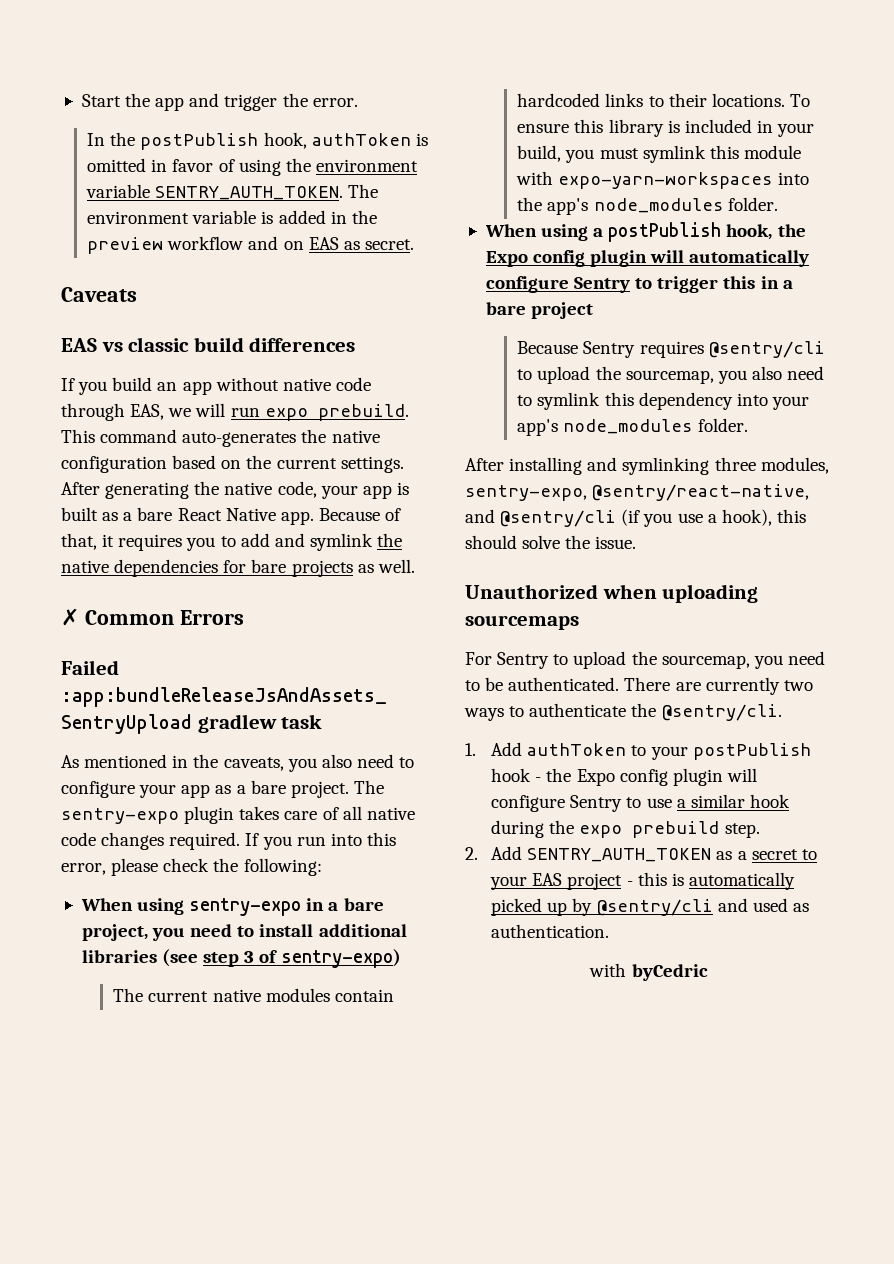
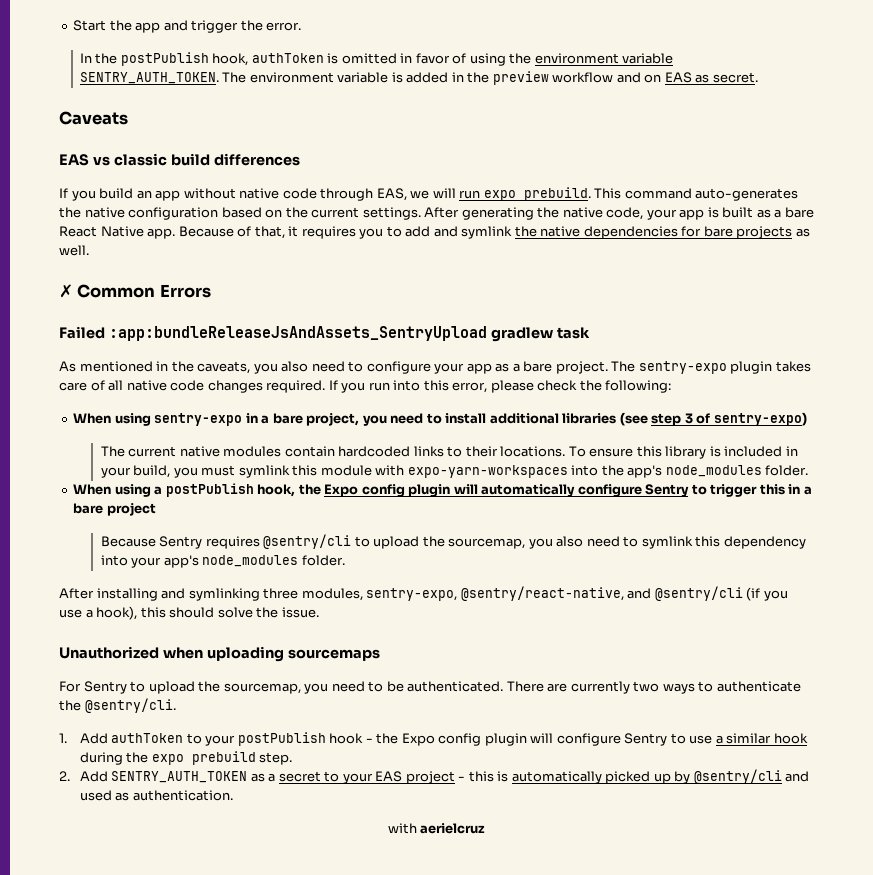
[631,964,708,981] byCedric -> [420,823,486,834] aerielcruz

